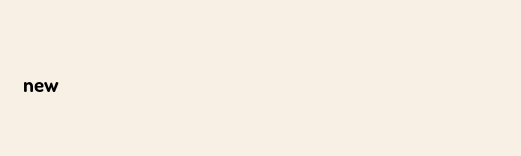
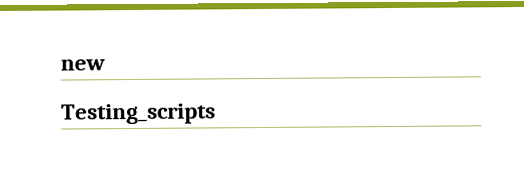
(59, 87) none -> [61,103,216,125] // Testing_scripts

